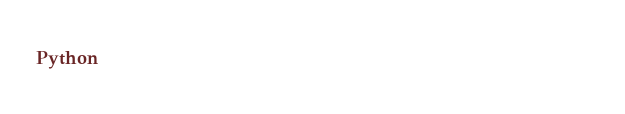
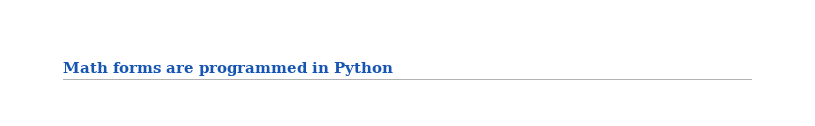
(36, 60) none -> [63,62,329,76] Math forms are programmed in

